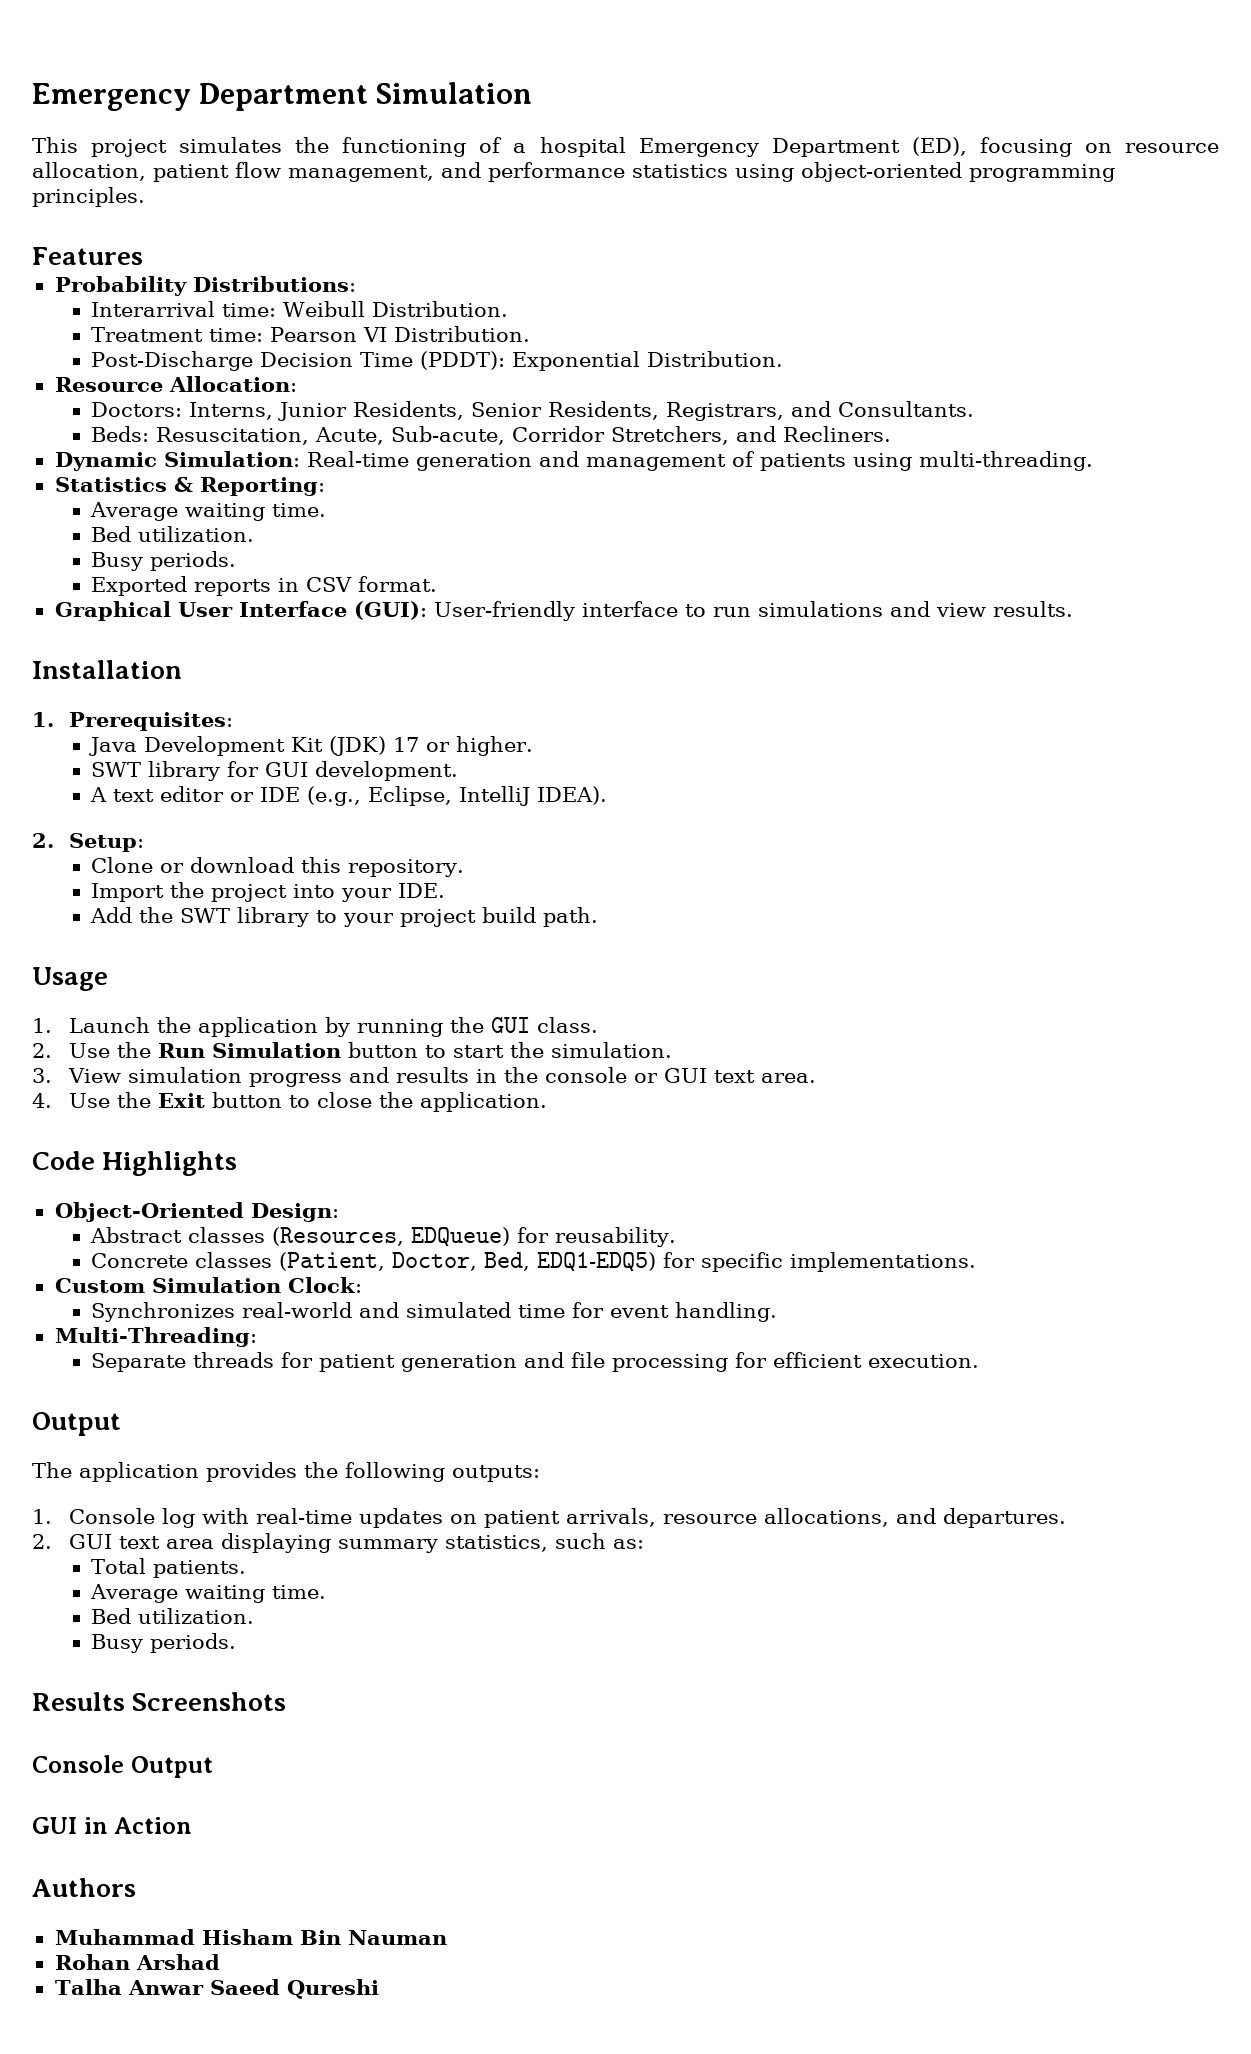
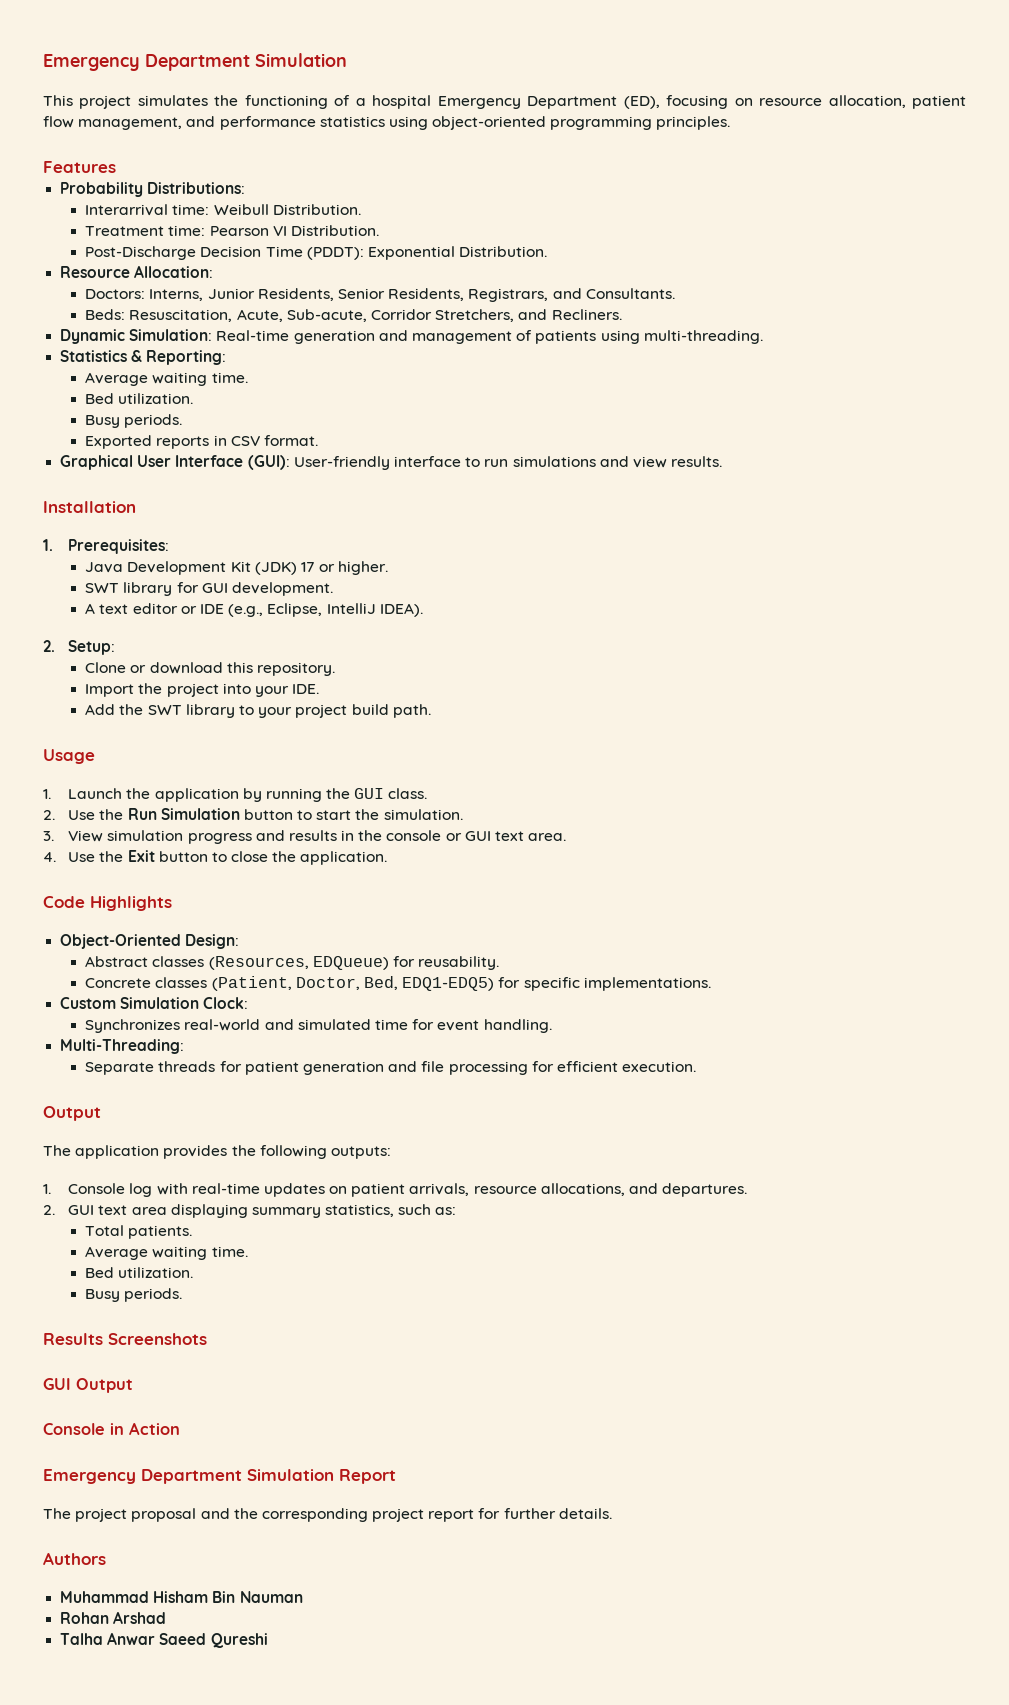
[32,1755,213,1778] [32,1817,77,1834] Console Output // GUI -> [43,1378,133,1393] [43,1423,105,1435] GUI Output // Console
(193, 1825) none -> [43,1469,396,1484] [43,1508,612,1522] // Emergency Department Simulation Report // The project proposal and the corresponding project report for further details.

